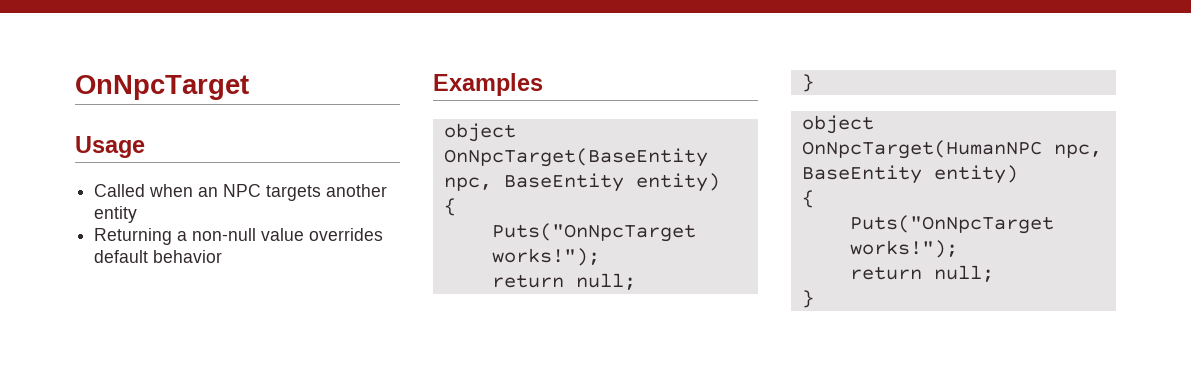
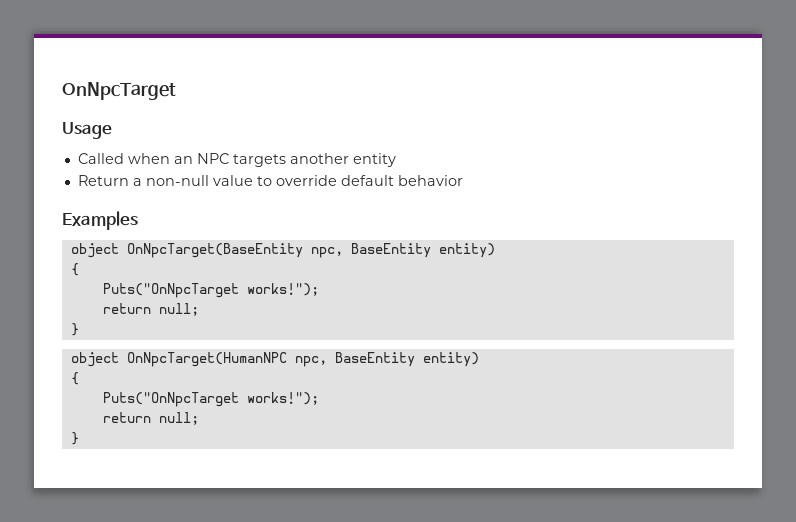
[94,228,173,245] Returning -> [77,175,129,186] Return
[309,228,384,241] overrides -> [256,175,337,186] to override

